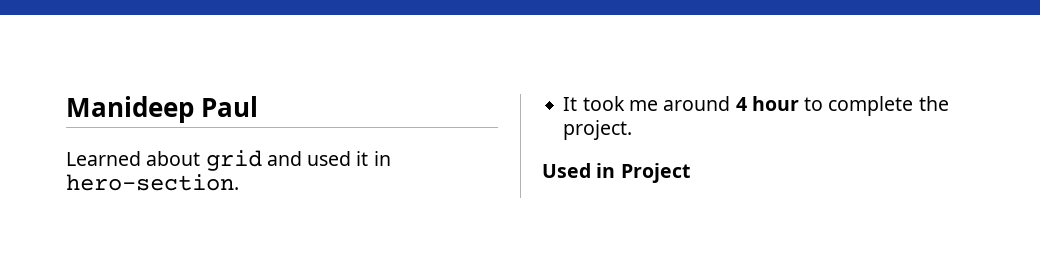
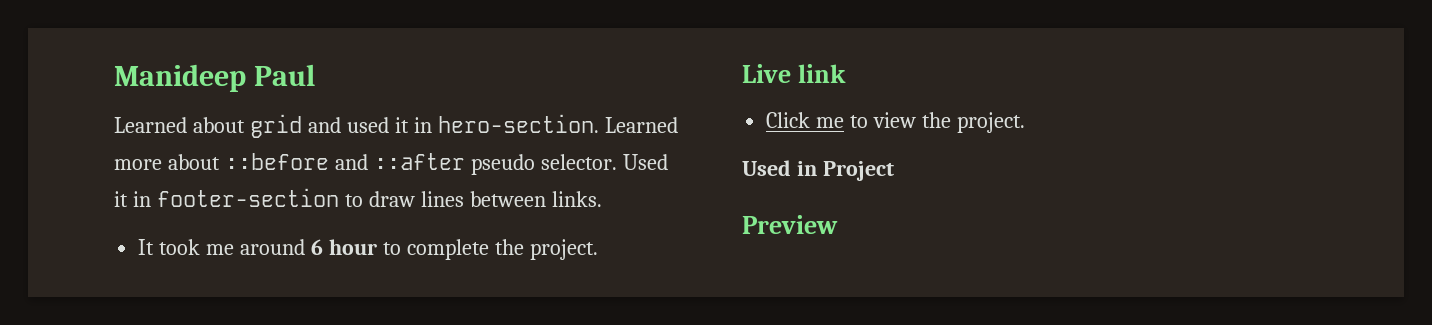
(239, 182) none -> [604,117,678,133] [114,153,668,175] [114,188,602,207] Learned more about ::before and ::after pseudo selector. Used it in footer-section to draw lines between links.
[735,97,747,111] 4 -> [310,239,323,255] 6
(633, 130) none -> [742,64,846,83] [766,112,1025,133] // Live link // Click me to view the project.
(690, 173) none -> [742,215,838,234] // Preview

